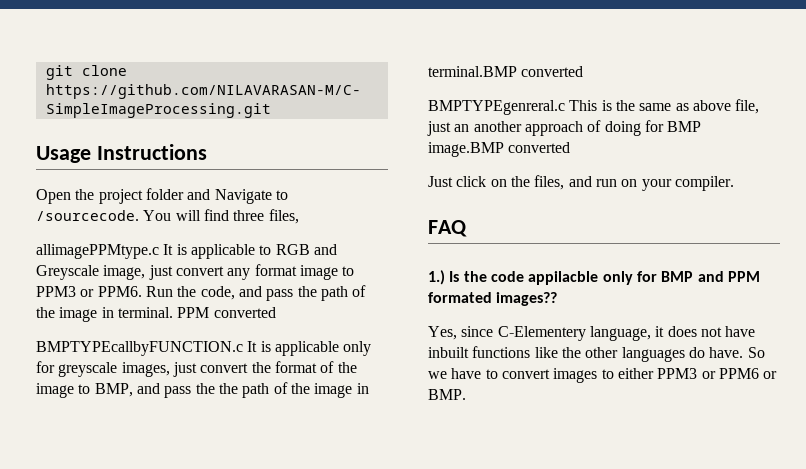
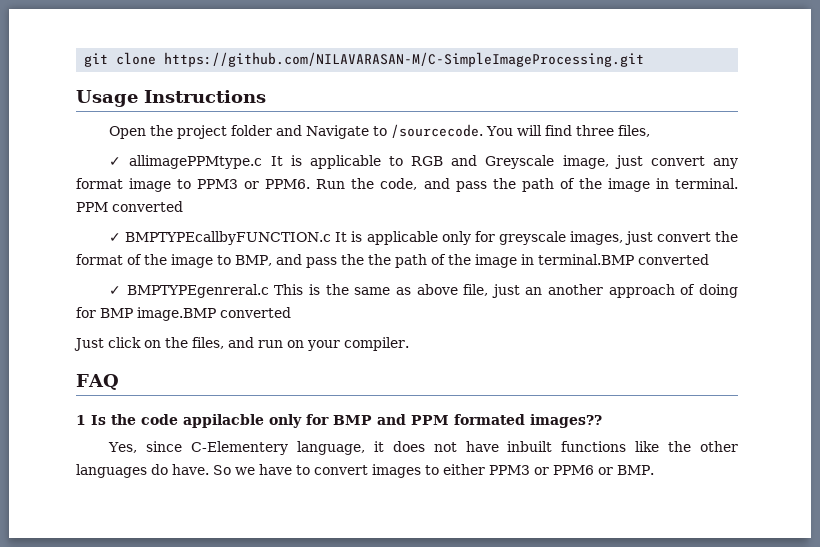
(299, 216) none -> [109,157,122,166] ✓
(276, 312) none -> [109,233,122,242] ✓
(584, 71) none -> [109,286,122,295] ✓
[428,270,445,285] 1.) -> [76,415,86,425] 1

